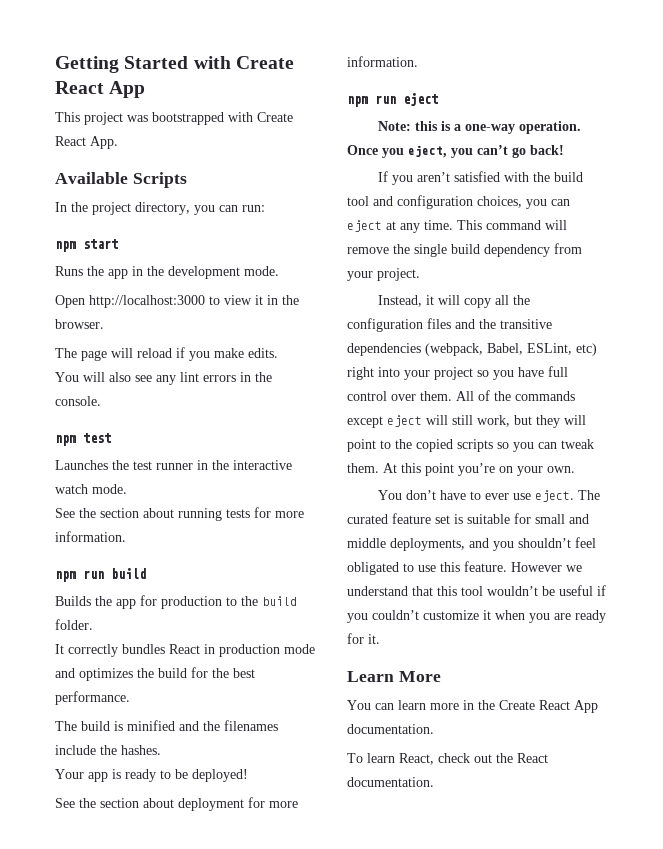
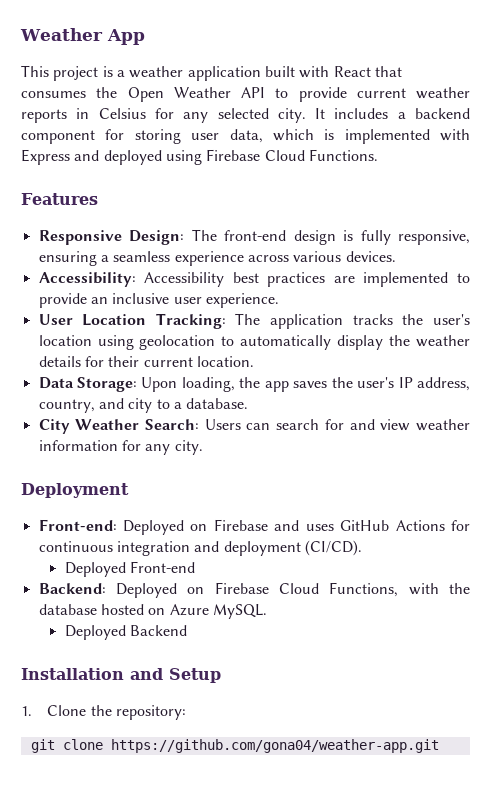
[55,56,294,73] [55,81,146,98] [55,112,293,125] [55,136,118,149] [55,172,187,188] [55,202,265,215] [55,239,118,252] [55,266,279,279] [55,295,299,308] [55,319,104,329] [55,347,278,361] [55,372,272,385] [55,396,101,406] [55,433,111,446] [55,460,292,470] [55,484,127,494] [55,507,304,521] [55,531,126,542] [55,568,146,582] [55,595,297,609] [55,619,93,630] [55,644,315,657] [55,667,255,681] [55,691,130,705] [55,720,278,731] [55,745,161,755] [55,769,248,782] [55,797,298,811] [347,56,418,67] [347,93,438,107] [378,121,582,134] [347,145,564,158] [378,171,584,185] [347,195,570,209] [347,220,567,233] [347,243,582,257] [347,268,420,281] [378,295,531,308] [347,318,552,332] [347,343,597,356] [347,366,568,380] [347,390,575,401] [347,415,586,428] [347,439,594,452] [347,463,575,476] [378,490,601,502] [347,513,589,524] [347,537,596,551] [347,561,582,575] [347,585,606,596] [347,610,606,623] [347,633,380,644] [347,671,441,682] [347,700,598,713] [347,724,434,734] [347,753,548,765] [347,777,434,787] Getting Started with Create React App // This project was bootstrapped with Create React App. // Available Scripts // In the project directory, you can run: // npm start // Runs the app in the development mode. // Open http://localhost:3000 to view it in the browser. // The page will reload if you make edits. // You will also see any lint errors in the console. // npm test // Launches the test runner in the interactive watch mode. // See the section about running tests for more information. // npm run build // Builds the app for production to the build folder. // It correctly bundles React in production mode and optimizes the build for the best performance. // The build is minified and the filenames include the hashes. // Your app is ready to be deployed! // See the section about deployment for more information. // npm run eject // Note: this is a one-way operation. Once you eject, you can’t go back! // If you aren’t satisfied with the build tool and configuration choices, you can eject at any time. This command will remove the single build dependency from your project. // Instead, it will copy all the configuration files and the transitive dependencies (webpack, Babel, ESLint, etc) right into your project so you have full control over them. All of the commands except eject will still work, but they will point to the copied scripts so you can tweak them. At this point you’re on your own. // You don’t have to ever use eject. The curated feature set is suitable for small and middle deployments, and you shouldn’t feel obligated to use this feature. However we understand that this tool wouldn’t be useful if you couldn’t customize it when you are ready for it. // Learn More // You can learn more in the Create React App documentation. // To learn React, check out the React documentation. -> [20,28,145,45] [21,65,402,81] [21,87,470,102] [21,108,471,123] [21,129,470,144] [21,149,378,165] [21,193,98,205] [38,229,470,245] [38,251,396,266] [38,272,470,287] [38,293,279,308] [38,313,471,329] [38,335,470,350] [38,356,254,367] [38,377,470,392] [38,398,249,413] [38,419,470,434] [38,440,203,455] [21,483,129,498] [38,519,471,535] [38,540,362,556] [64,561,196,577] [38,582,470,598] [38,604,267,619] [64,625,188,640] [21,668,221,683] [21,705,186,720] [30,739,439,753] Weather App // This project is a weather application built with React that consumes the Open Weather API to provide current weather reports in Celsius for any selected city. It includes a backend component for storing user data, which is implemented with Express and deployed using Firebase Cloud Functions. // Features // Responsive Design: The front-end design is fully responsive, ensuring a seamless experience across various devices. // Accessibility: Accessibility best practices are implemented to provide an inclusive user experience. // User Location Tracking: The application tracks the user's location using geolocation to automatically display the weather details for their current location. // Data Storage: Upon loading, the app saves the user's IP address, country, and city to a database. // City Weather Search: Users can search for and view weather information for any city. // Deployment // Front-end: Deployed on Firebase and uses GitHub Actions for continuous integration and deployment (CI/CD). // Deployed Front-end // Backend: Deployed on Firebase Cloud Functions, with the database hosted on Azure MySQL. // Deployed Backend // Installation and Setup // 1. Clone the repository: // git clone https://github.com/gona04/weather-app.git

